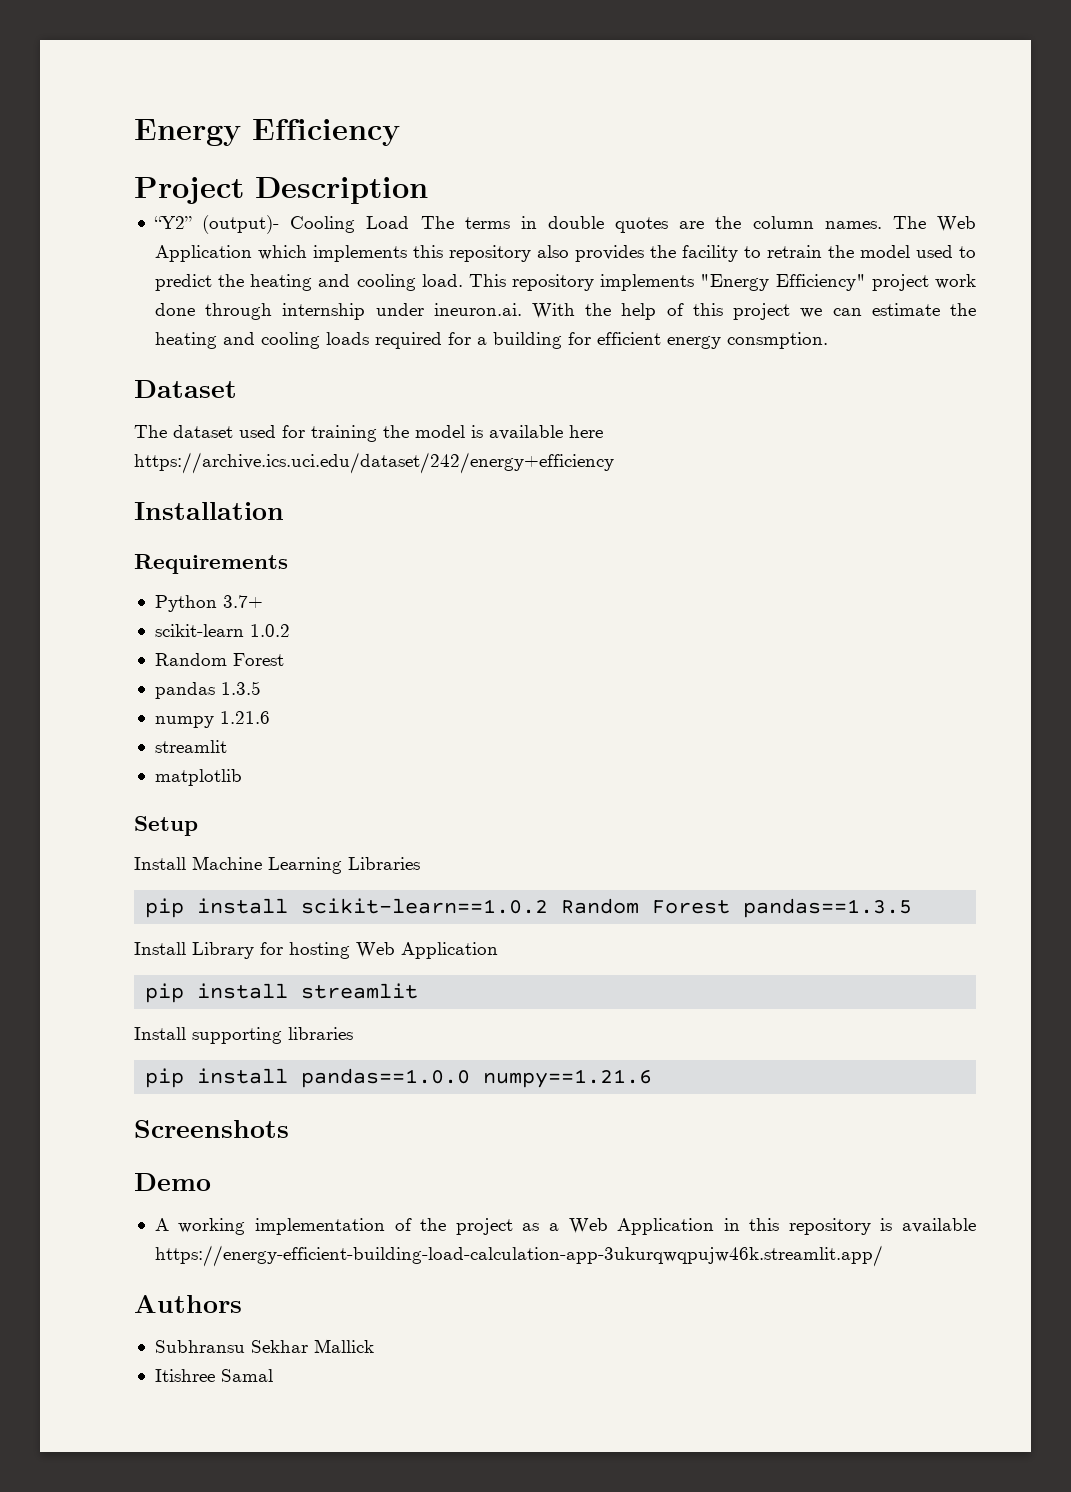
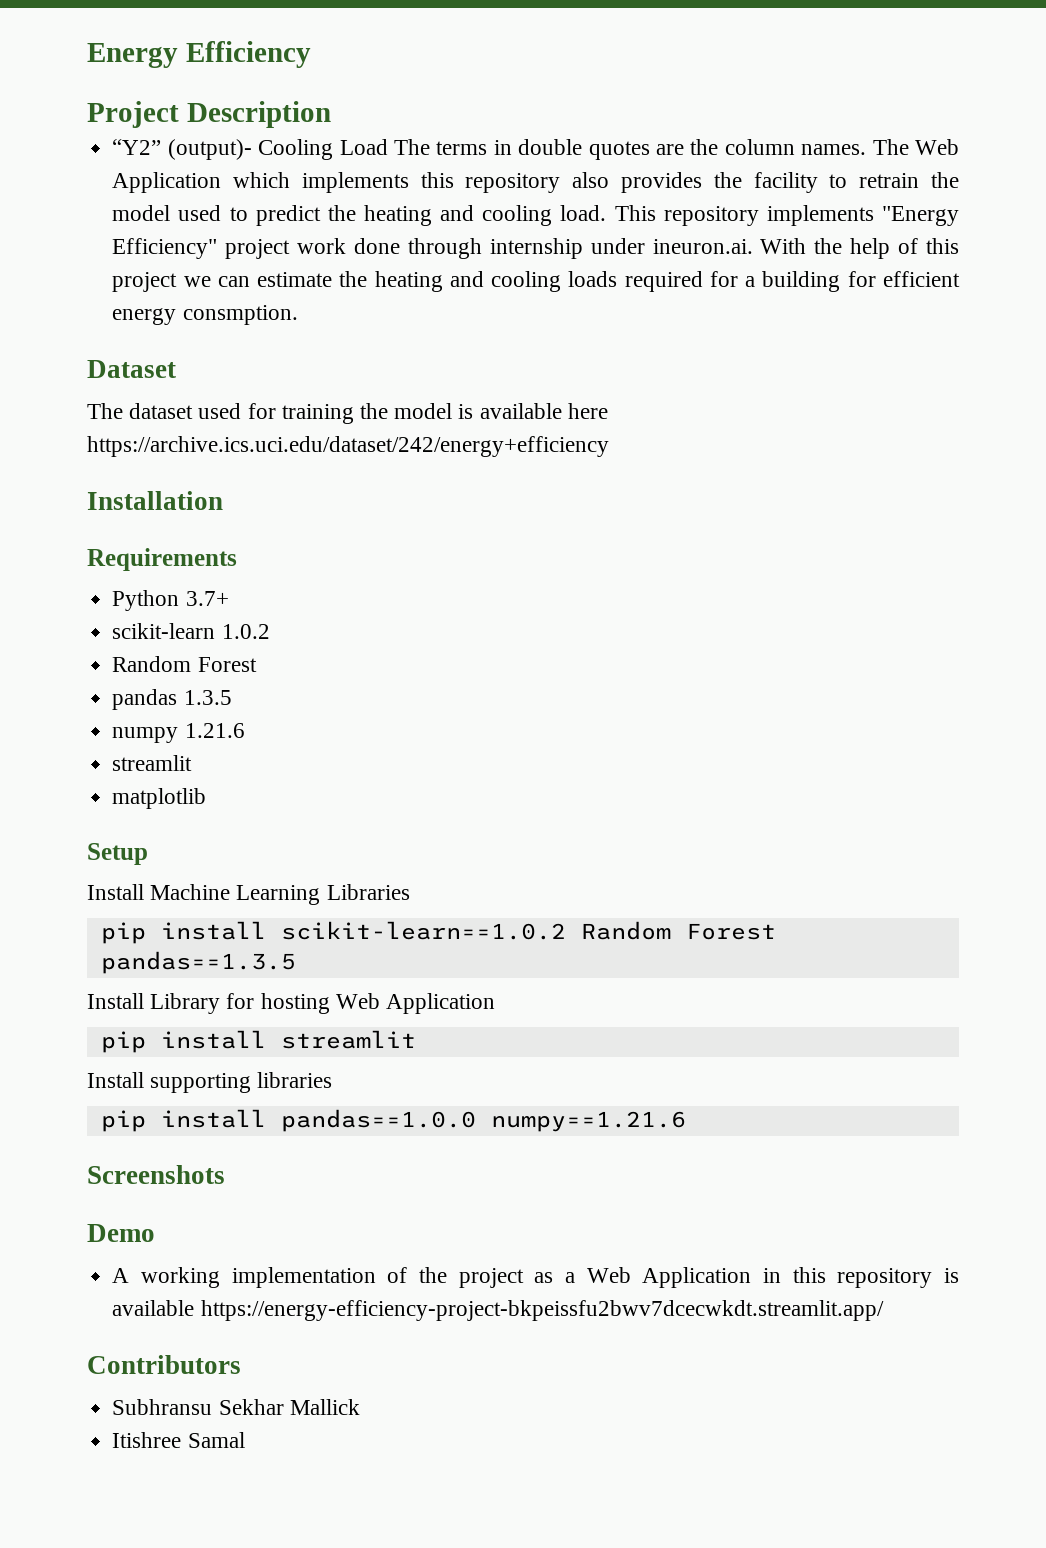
[154,1245,883,1267] [134,1295,242,1313] https://energy-efficient-building-load-calculation-app-3ukurqwqpujw46k.streamlit.app/ // Authors -> [200,1300,884,1321] [87,1355,241,1374] https://energy-efficiency-project-bkpeissfu2bwv7dcecwkdt.streamlit.app/ // Contributors

